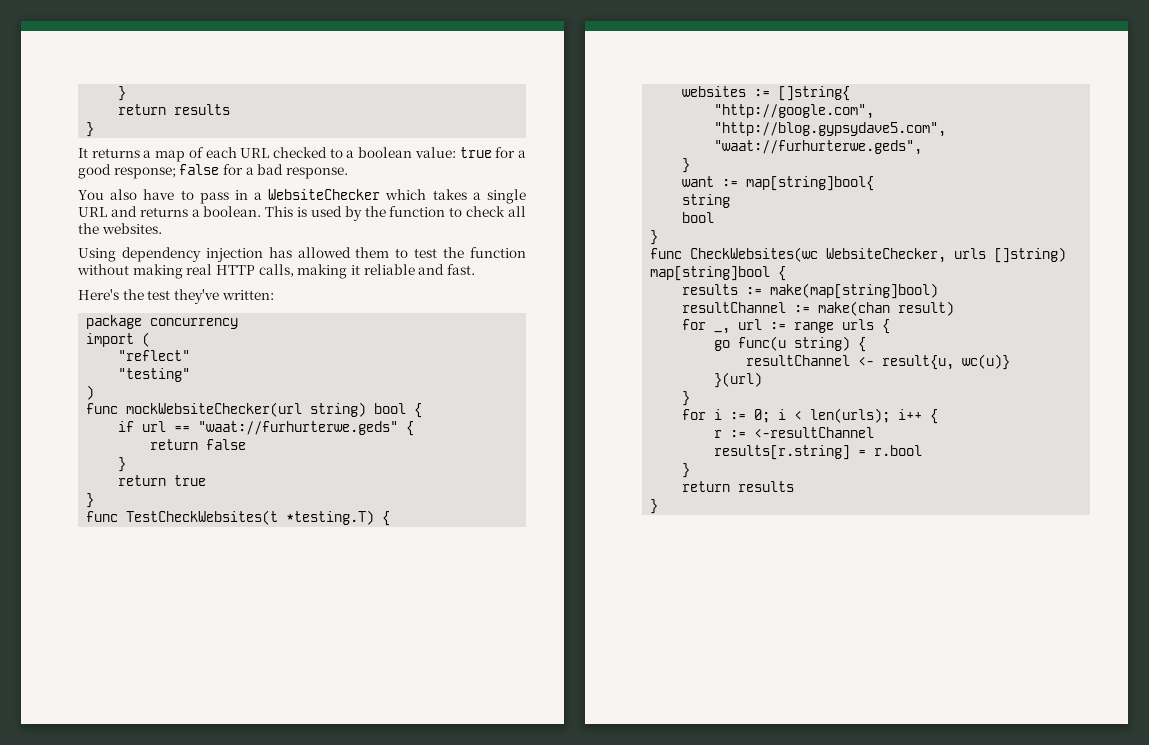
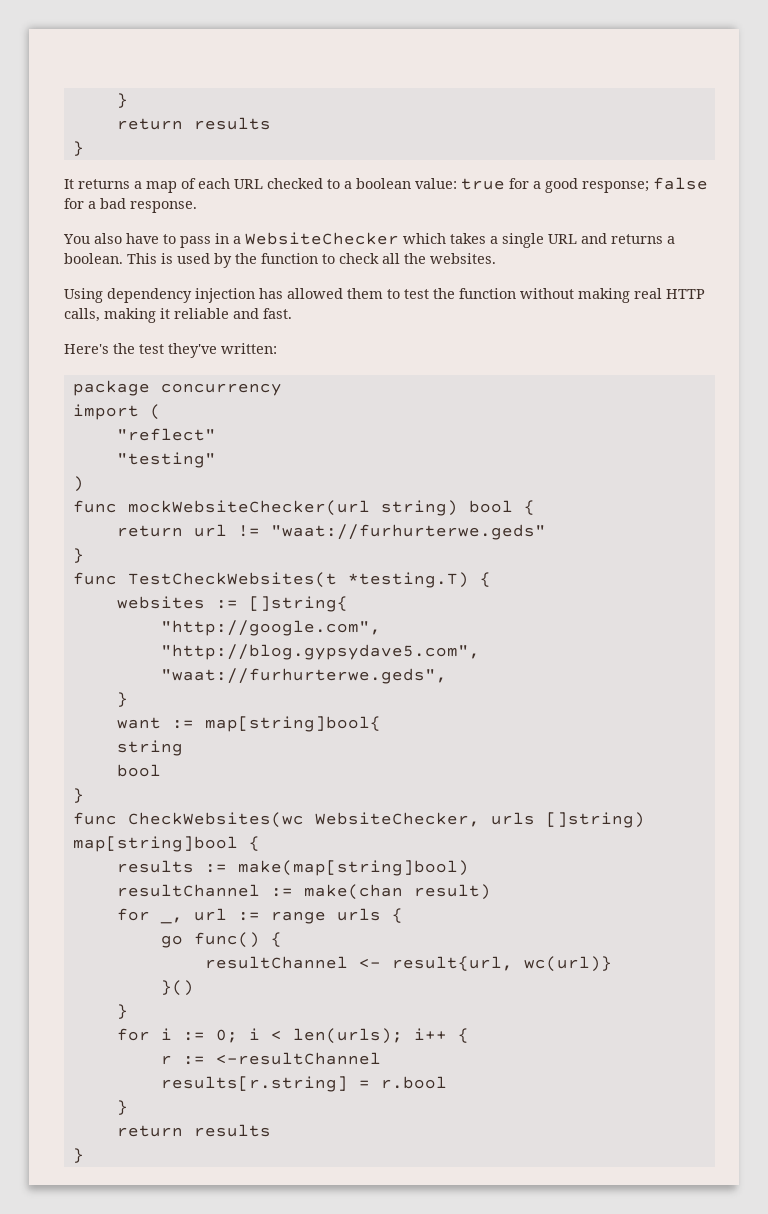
[118,421,415,436] [150,439,247,450] [118,457,127,472] [118,475,207,486] if url == "waat://furhurterwe.geds" { // return false // } // return true -> [116,524,546,540] return url != "waat://furhurterwe.geds"
[738,336,851,351] func(u string) -> [193,932,260,948] func()
[882,354,1011,370] [714,372,763,388] result{u, wc(u)} // }(url) -> [391,956,612,972] [160,980,194,996] result{url, wc(url)} // }()

